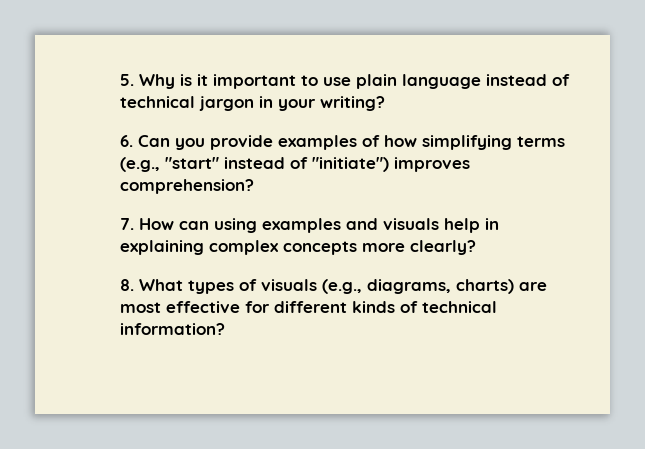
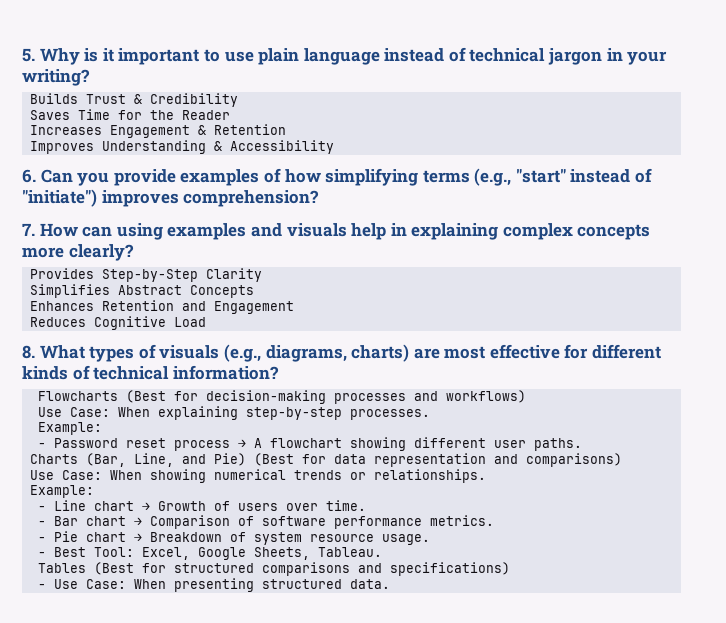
(385, 103) none -> [29,93,238,107] [29,109,230,120] [29,124,286,138] [29,140,334,154] // Builds Trust & Credibility // Saves Time for the Reader // Increases Engagement & Retention // Improves Understanding & Accessibility
(476, 247) none -> [29,268,262,282] [29,284,254,298] [29,300,294,314] [29,316,206,330] // Provides Step-by-Step Clarity // Simplifies Abstract Concepts // Enhances Retention and Engagement // Reduces Cognitive Load
(225, 329) none -> [37,390,526,404] [37,406,430,420] [37,422,102,435] [37,437,582,451] [29,453,622,467] [29,469,486,483] [29,485,94,498] [37,500,366,511] [37,515,494,529] [37,531,430,545] [37,547,382,560] [37,562,510,576] [37,578,390,592] // Flowcharts (Best for decision-making processes and workflows) // Use Case: When explaining step-by-step processes. // Example: // - Password reset process → A flowchart showing different user paths. // Charts (Bar, Line, and Pie) (Best for data representation and comparisons) // Use Case: When showing numerical trends or relationships. // Example: // - Line chart → Growth of users over time. // - Bar chart → Comparison of software performance metrics. // - Pie chart → Breakdown of system resource usage. // - Best Tool: Excel, Google Sheets, Tableau. // Tables (Best for structured comparisons and specifications) // - Use Case: When presenting structured data.

